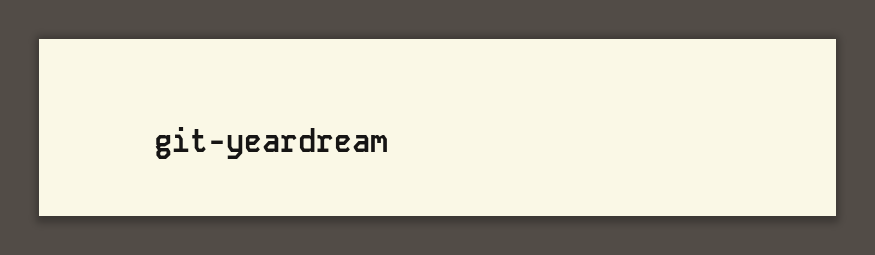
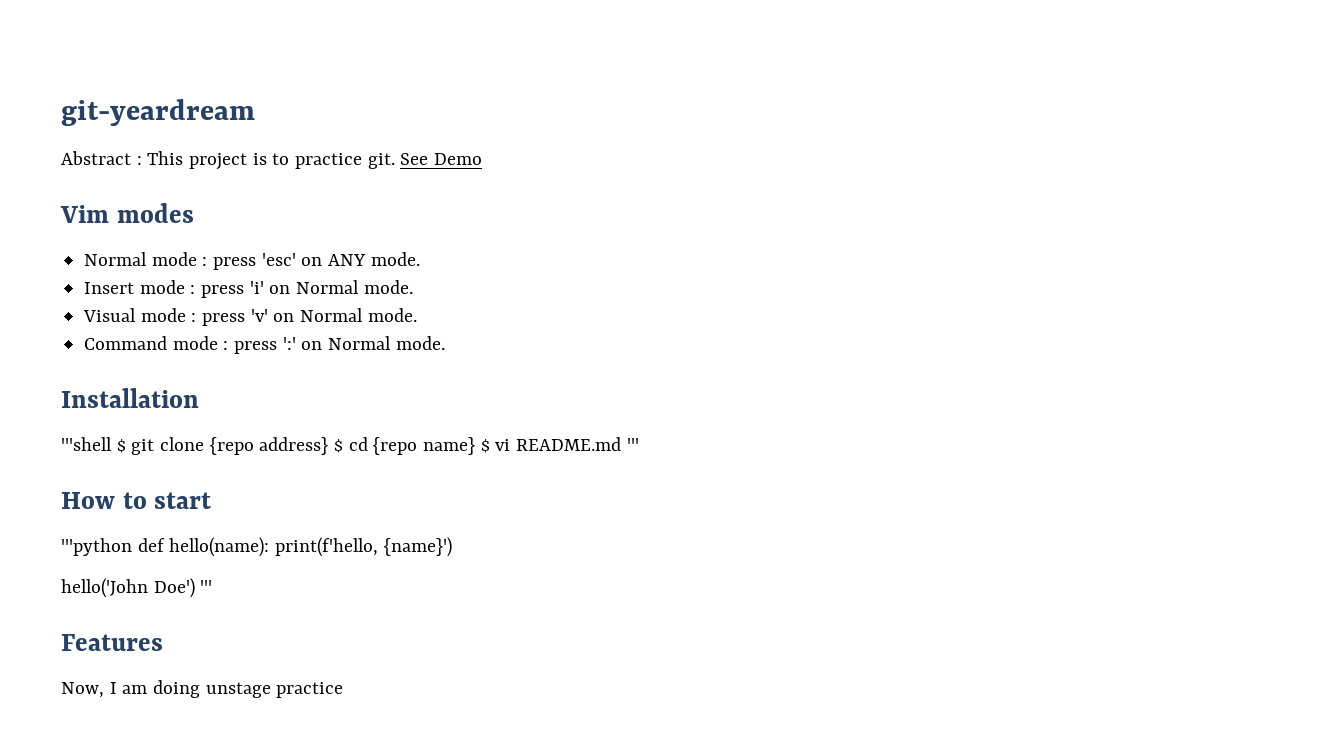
(388, 143) none -> [61,151,483,170] [60,203,194,223] [84,252,420,270] [84,280,413,298] [83,308,417,326] [84,336,445,354] [61,388,199,408] [61,437,639,455] [61,492,212,509] [61,537,452,557] [61,578,213,598] [61,634,163,651] [61,680,344,698] // Abstract : This project is to practice git. See Demo // Vim modes // Normal mode : press 'esc' on ANY mode. // Insert mode : press 'i' on Normal mode. // Visual mode : press 'v' on Normal mode. // Command mode : press ':' on Normal mode. // Installation // '''shell $ git clone {repo address} $ cd {repo name} $ vi README.md ''' // How to start // '''python def hello(name): print(f'hello, {name}') // hello('John Doe') ''' // Features // Now, I am doing unstage practice

